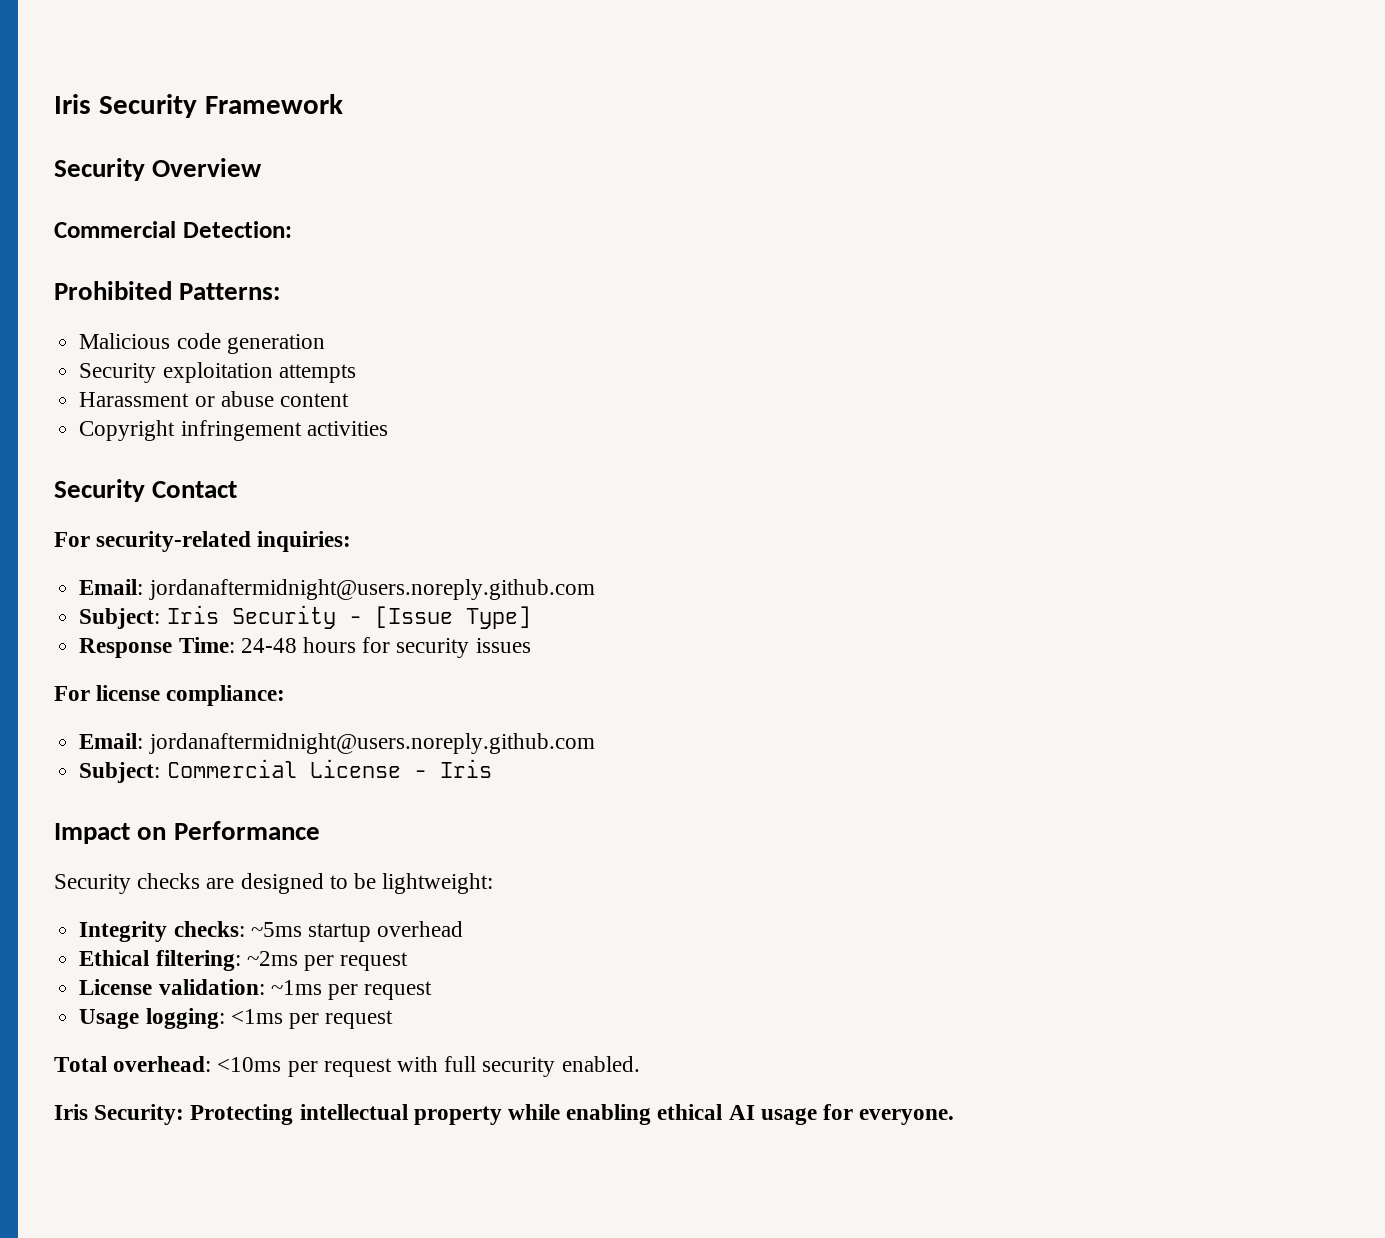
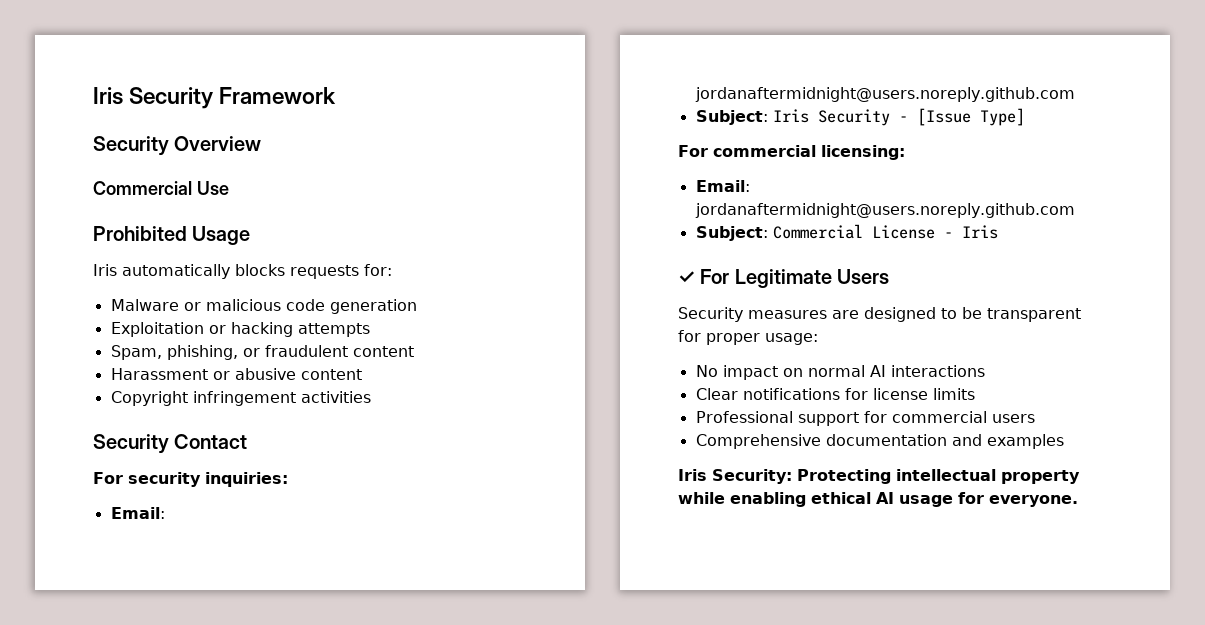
[182,221,292,238] Detection: -> [196,181,229,195] Use
[179,283,281,300] [79,333,325,354] [79,362,356,383] Patterns: // Malicious code generation // Security exploitation attempts -> [192,226,251,245] [93,264,392,279] [110,299,417,314] [110,322,370,337] [110,345,414,360] Usage // Iris automatically blocks requests for: // Malware or malicious code generation // Exploitation or hacking attempts // Spam, phishing, or fraudulent content
[220,391,274,407] abuse -> [234,368,296,380] abusive
[96,531,252,552] security-related -> [128,472,201,487] security
[79,637,531,658] [54,685,286,706] // Response Time: 24-48 hours for security issues // For license compliance: -> [678,145,905,160] // For commercial licensing:
[54,821,320,844] [54,873,201,894] Impact on Performance // Security checks -> [678,269,890,288] [678,307,827,322] ✓ For Legitimate Users // Security measures
[382,873,494,894] [79,921,464,942] [79,950,409,971] [79,979,433,1000] [79,1008,394,1029] [54,1056,640,1077] lightweight: // Integrity checks: ~5ms startup overhead // Ethical filtering: ~2ms per request // License validation: ~1ms per request // Usage logging: <1ms per request // Total overhead: <10ms per request with full security enabled. -> [987,308,1081,322] [678,330,818,345] [695,365,985,380] [695,388,975,400] [695,411,1035,426] [695,434,1064,449] transparent for proper usage: // No impact on normal AI interactions // Clear notifications for license limits // Professional support for commercial users // Comprehensive documentation and examples

